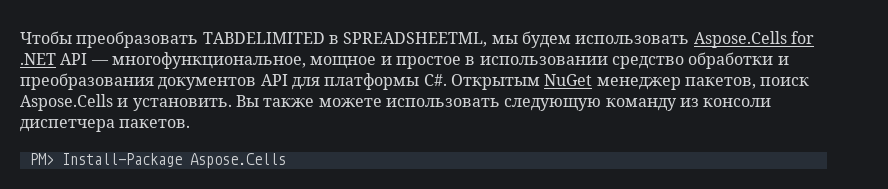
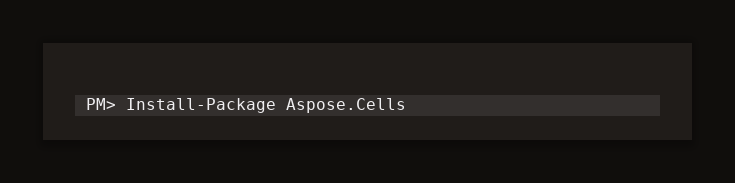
[20,31,814,48] [20,52,789,69] [20,73,810,90] [20,94,772,111] [20,119,191,132] Чтобы преобразовать TABDELIMITED в SPREADSHEETML, мы будем использовать Aspose.Cells for .NET API — многофункциональное, мощное и простое в использовании средство обработки и преобразования документов API для платформы C#. Открытым NuGet менеджер пакетов, поиск Aspose.Cells и установить. Вы также можете использовать следующую команду из консоли диспетчера пакетов. // -> (85, 104) none

